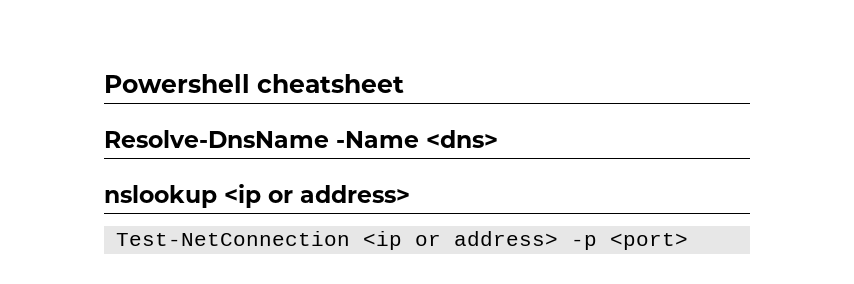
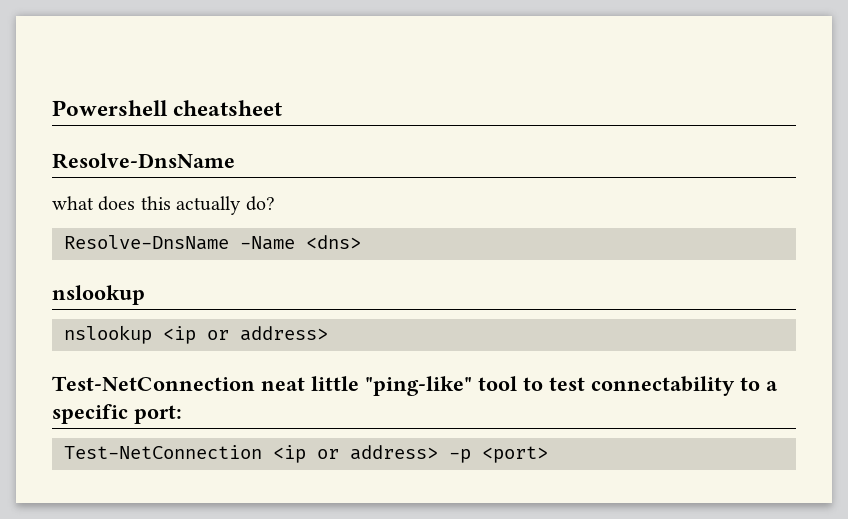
(329, 139) none -> [52,196,275,215] [64,235,229,250] // what does this actually do? // Resolve-DnsName
[224,184,410,208] <ip or address> -> [64,325,328,344] [52,376,778,396] [52,404,182,424] // nslookup <ip or address> // Test-NetConnection neat little "ping-like" tool to test connectability to a specific port:

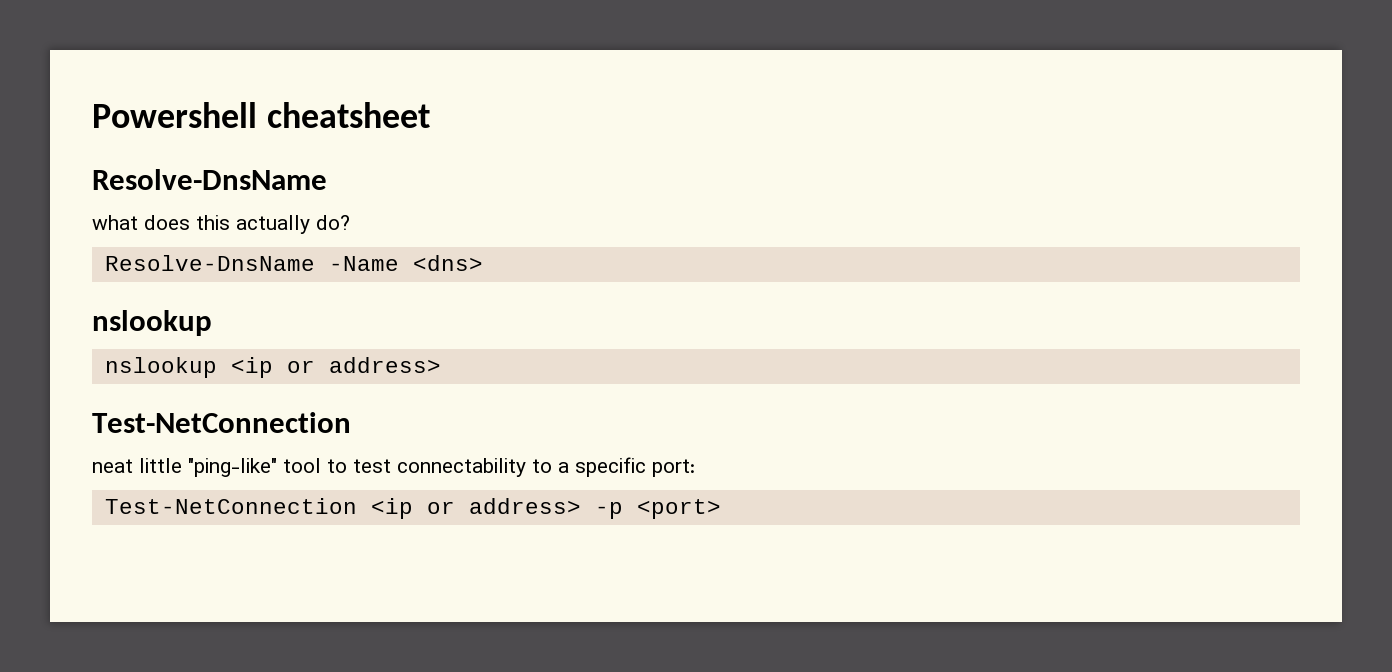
(255, 383) none -> (351, 422) //

